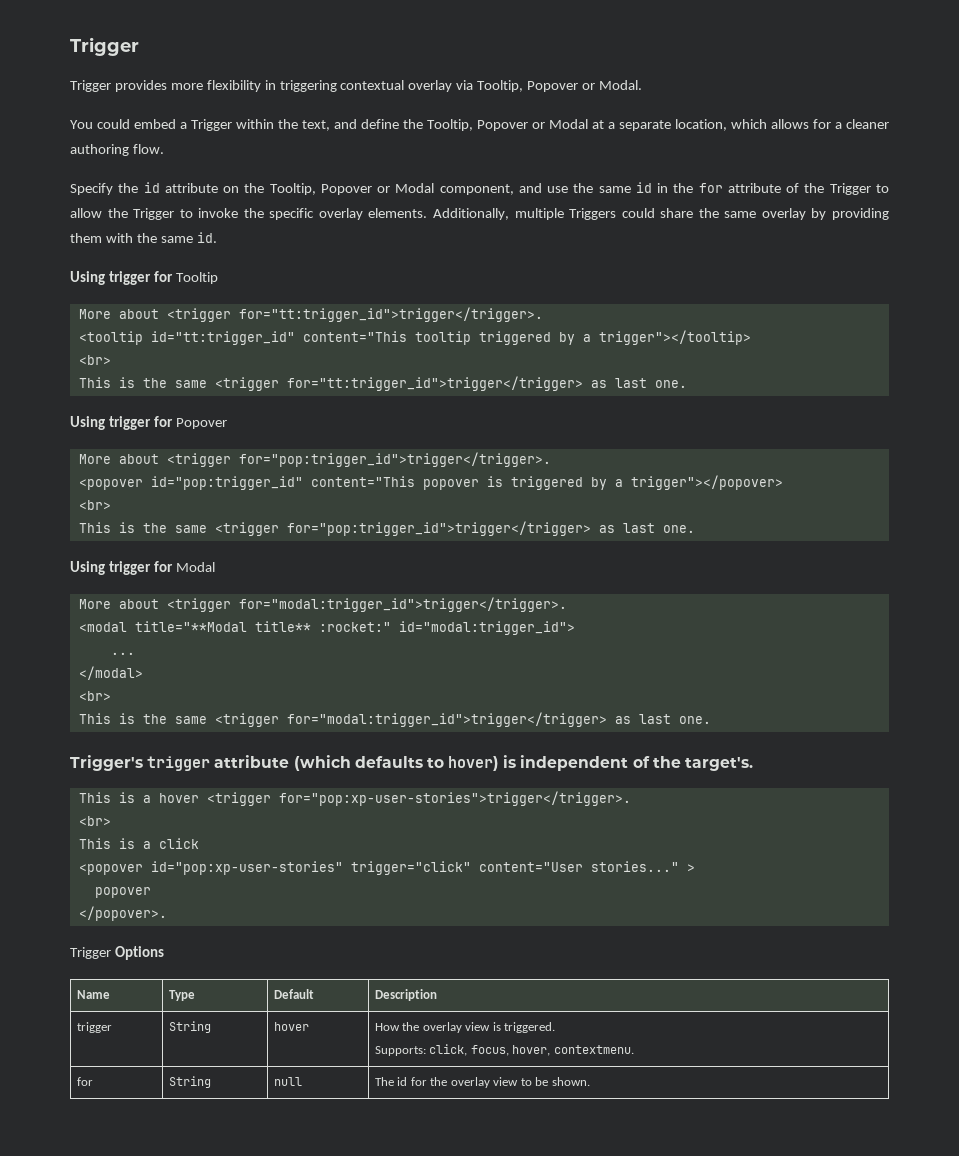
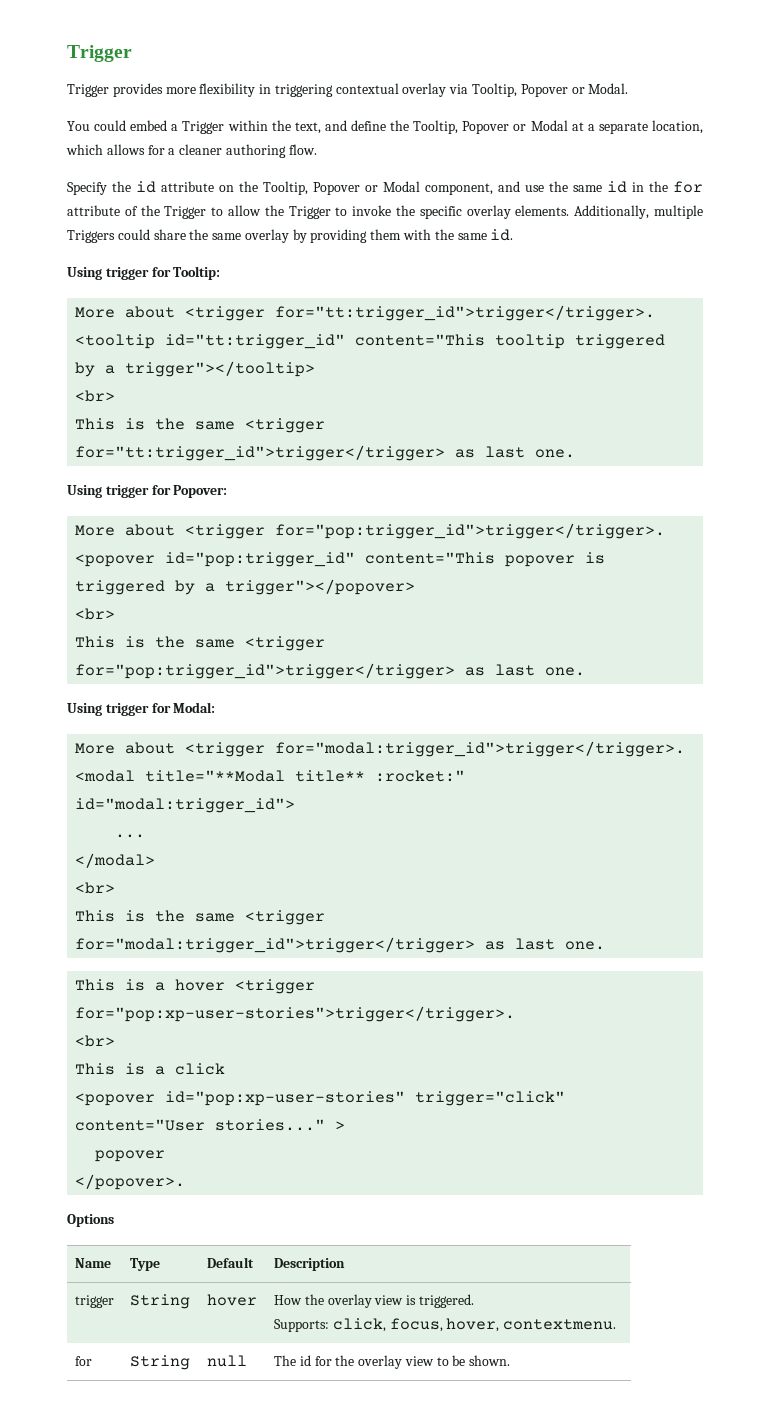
[175,272,218,284] Tooltip -> [173,266,221,280] Tooltip:
[175,418,227,429] Popover -> [173,485,228,498] Popover:
[175,562,215,572] Modal -> [173,702,216,713] Modal:
[70,755,754,771] // Trigger's trigger attribute (which defaults to hover) is independent of the target's. -> (606, 945) none
[70,947,111,959] Trigger -> (186, 1182) none

